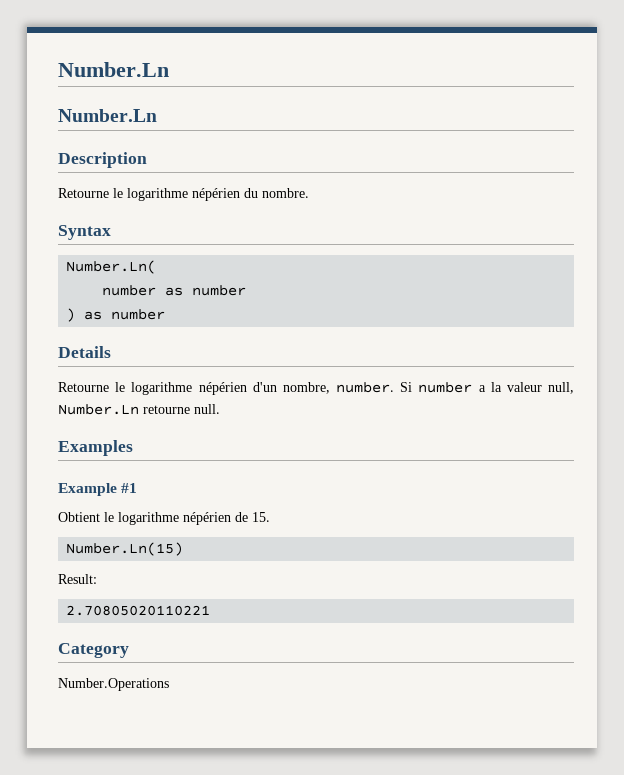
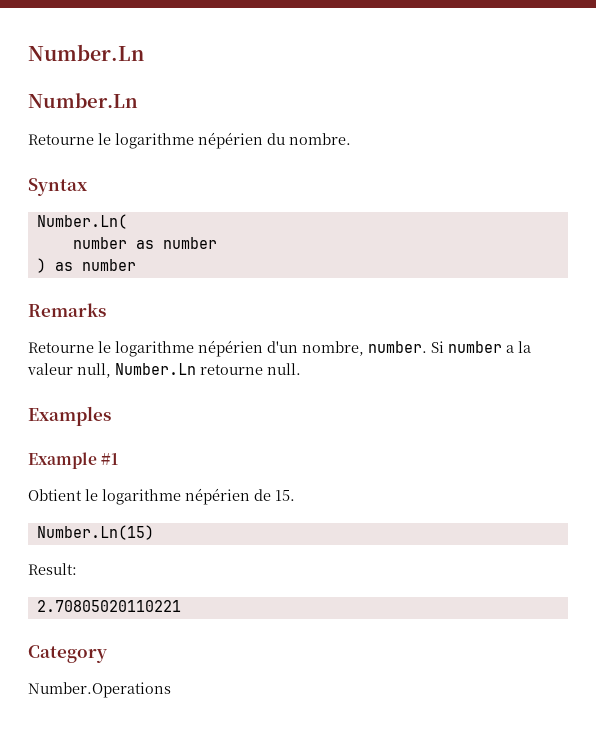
[58,152,147,168] // Description -> (138, 100) none
[58,346,111,358] Details -> [28,303,106,317] Remarks

